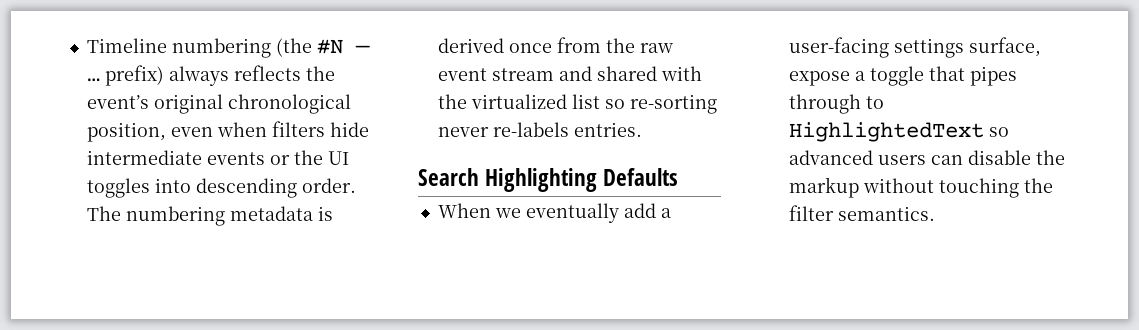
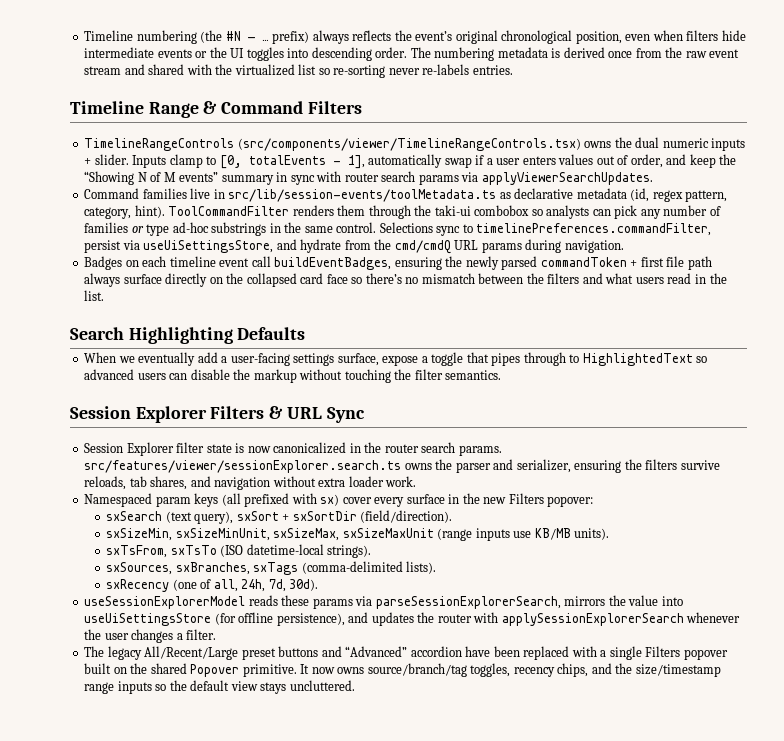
(642, 129) none -> [70,101,362,118] [84,137,746,151] [84,154,737,169] [84,171,653,185] [84,188,728,202] [84,205,721,219] [84,222,712,236] [84,239,624,254] [84,256,712,270] [84,273,727,287] [84,290,105,301] // Timeline Range & Command Filters // TimelineRangeControls (src/components/viewer/TimelineRangeControls.tsx) owns the dual numeric inputs + slider. Inputs clamp to [0, totalEvents - 1], automatically swap if a user enters values out of order, and keep the “Showing N of M events” summary in sync with router search params via applyViewerSearchUpdates. // Command families live in src/lib/session-events/toolMetadata.ts as declarative metadata (id, regex pattern, category, hint). ToolCommandFilter renders them through the taki-ui combobox so analysts can pick any number of families or type ad-hoc substrings in the same control. Selections sync to timelinePreferences.commandFilter, persist via useUiSettingsStore, and hydrate from the cmd/cmdQ URL params during navigation. // Badges on each timeline event call buildEventBadges, ensuring the newly parsed commandToken + first file path always surface directly on the collapsed card face so there’s no mismatch between the filters and what users read in the list.
(935, 213) none -> [70,406,365,423] [84,442,502,456] [84,459,720,473] [84,476,417,490] [84,493,594,507] [106,510,453,524] [106,528,610,541] [106,544,372,558] [106,561,437,575] [106,579,319,592] [84,595,683,609] [84,612,741,626] [84,629,217,643] [84,646,728,660] [84,663,721,677] [84,680,355,694] // Session Explorer Filters & URL Sync // Session Explorer filter state is now canonicalized in the router search params. src/features/viewer/sessionExplorer.search.ts owns the parser and serializer, ensuring the filters survive reloads, tab shares, and navigation without extra loader work. // Namespaced param keys (all prefixed with sx) cover every surface in the new Filters popover: // sxSearch (text query), sxSort + sxSortDir (field/direction). // sxSizeMin, sxSizeMinUnit, sxSizeMax, sxSizeMaxUnit (range inputs use KB/MB units). // sxTsFrom, sxTsTo (ISO datetime-local strings). // sxSources, sxBranches, sxTags (comma-delimited lists). // sxRecency (one of all, 24h, 7d, 30d). // useSessionExplorerModel reads these params via parseSessionExplorerSearch, mirrors the value into useUiSettingsStore (for offline persistence), and updates the router with applySessionExplorerSearch whenever the user changes a filter. // The legacy All/Recent/Large preset buttons and “Advanced” accordion have been replaced with a single Filters popover built on the shared Popover primitive. It now owns source/branch/tag toggles, recency chips, and the size/timestamp range inputs so the default view stays uncluttered.

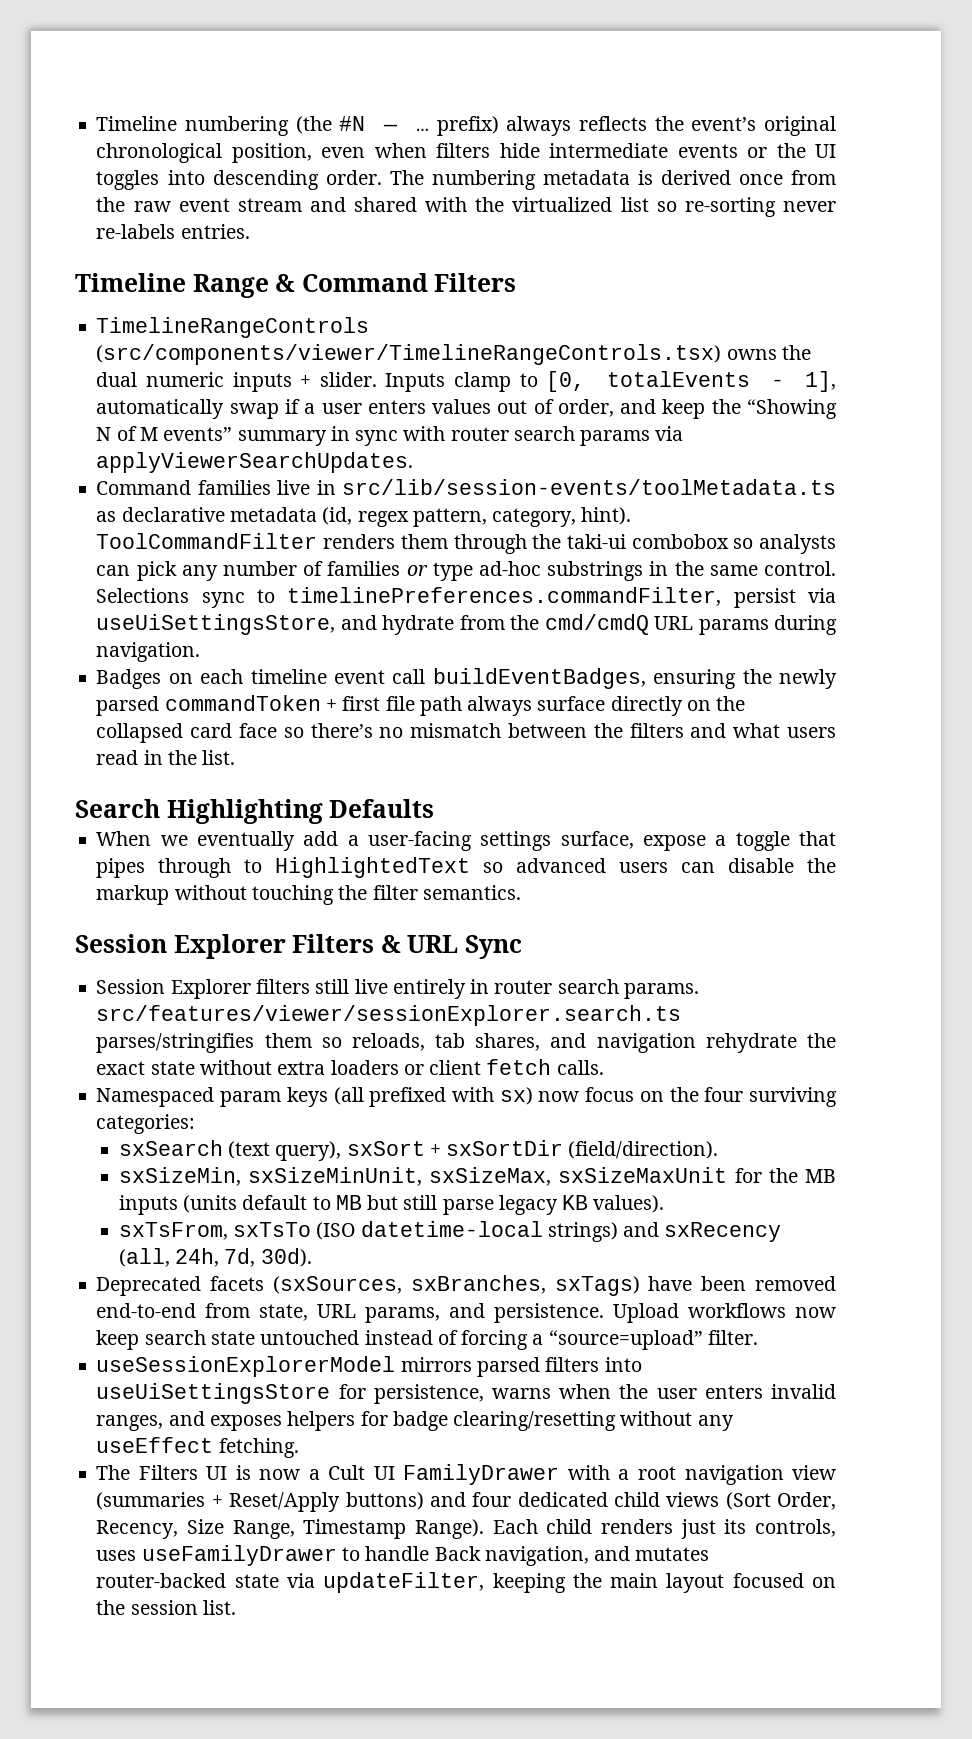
[176,442,502,456] [84,459,720,473] filter state is now canonicalized in the router search params. src/features/viewer/sessionExplorer.search.ts owns the parser and serializer, ensuring the filters survive -> [255,979,699,999] [96,1005,682,1026] [96,1033,342,1053] filters still live entirely in router search params. src/features/viewer/sessionExplorer.search.ts parses/stringifies them so
[272,476,417,487] without extra loader work. -> [705,1033,836,1053] [96,1059,604,1075] rehydrate the exact state without extra loaders or client fetch calls.
[342,493,594,507] cover every surface in the new Filters popover: -> [538,1087,837,1107] [96,1114,196,1134] now focus on the four surviving categories:
[437,528,610,541] [106,544,372,558] [106,561,437,575] [106,579,319,592] [84,595,683,609] [84,612,741,626] [84,629,217,643] [84,646,728,660] [84,663,721,677] [84,680,355,694] (range inputs use KB/MB units). // sxTsFrom, sxTsTo (ISO datetime-local strings). // sxSources, sxBranches, sxTags (comma-delimited lists). // sxRecency (one of all, 24h, 7d, 30d). // useSessionExplorerModel reads these params via parseSessionExplorerSearch, mirrors the value into useUiSettingsStore (for offline persistence), and updates the router with applySessionExplorerSearch whenever the user changes a filter. // The legacy All/Recent/Large preset buttons and “Advanced” accordion have been replaced with a single Filters popover built on the shared Popover primitive. It now owns source/branch/tag toggles, recency chips, and the size/timestamp range inputs so the default view stays uncluttered. -> [734,1168,836,1183] [118,1195,665,1215] [118,1221,782,1242] [118,1248,312,1267] [96,1275,836,1296] [96,1303,836,1323] [96,1330,758,1350] [96,1356,642,1377] [96,1383,837,1404] [96,1411,734,1431] [96,1437,299,1458] [96,1464,836,1485] [96,1492,837,1512] [96,1519,836,1539] [96,1545,710,1566] [96,1572,836,1593] [96,1600,236,1615] for the MB inputs (units default to MB but still parse legacy KB values). // sxTsFrom, sxTsTo (ISO datetime-local strings) and sxRecency (all, 24h, 7d, 30d). // Deprecated facets (sxSources, sxBranches, sxTags) have been removed end-to-end from state, URL params, and persistence. Upload workflows now keep search state untouched instead of forcing a “source=upload” filter. // useSessionExplorerModel mirrors parsed filters into useUiSettingsStore for persistence, warns when the user enters invalid ranges, and exposes helpers for badge clearing/resetting without any useEffect fetching. // The Filters UI is now a Cult UI FamilyDrawer with a root navigation view (summaries + Reset/Apply buttons) and four dedicated child views (Sort Order, Recency, Size Range, Timestamp Range). Each child renders just its controls, uses useFamilyDrawer to handle Back navigation, and mutates router-backed state via updateFilter, keeping the main layout focused on the session list.

